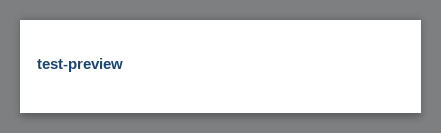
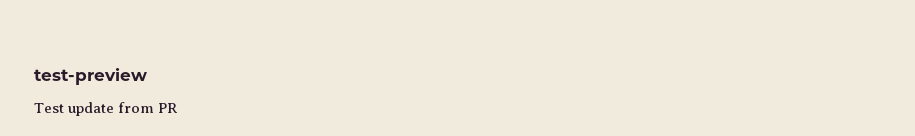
(123, 65) none -> [34,102,179,116] // Test update from PR

